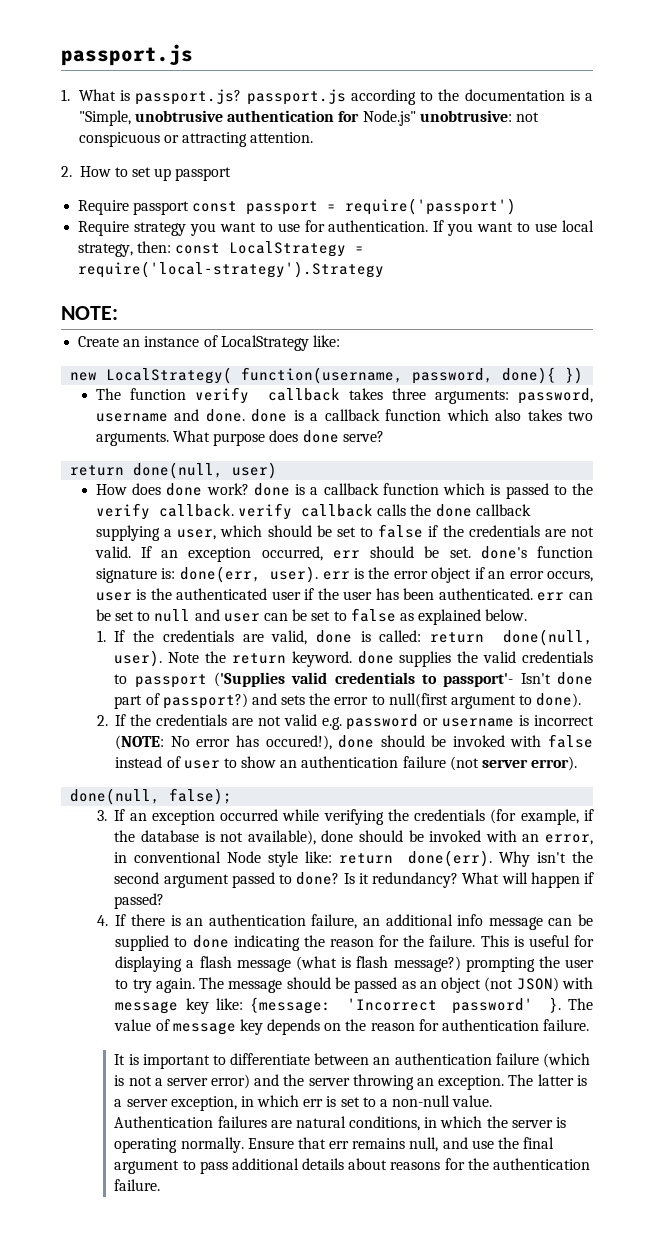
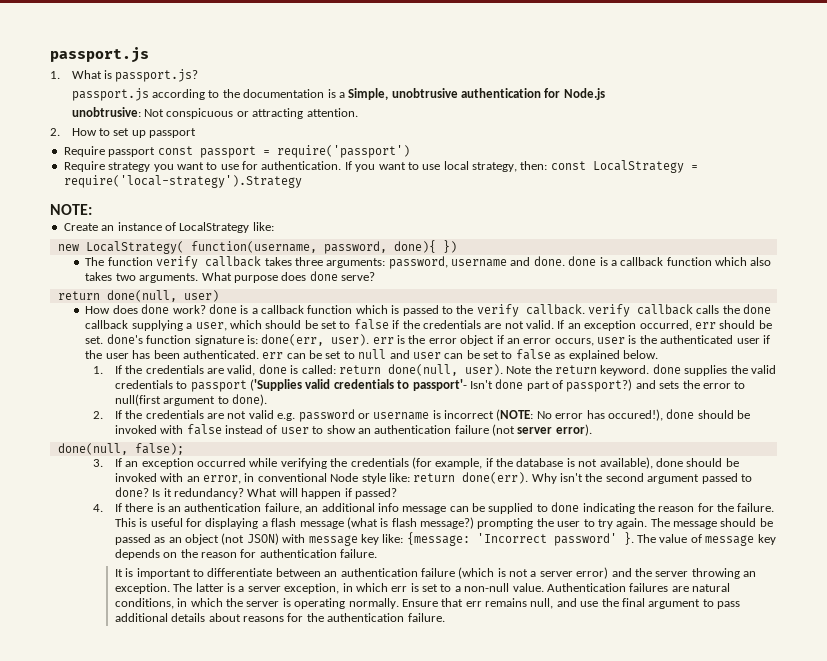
(242, 97) none -> (199, 75) //
[78,110,131,126] "Simple, -> [348,88,389,100] Simple,
[362,110,539,126] Node.js" unobtrusive: not -> [563,88,605,100] [71,107,165,117] Node.js // unobtrusive: Not

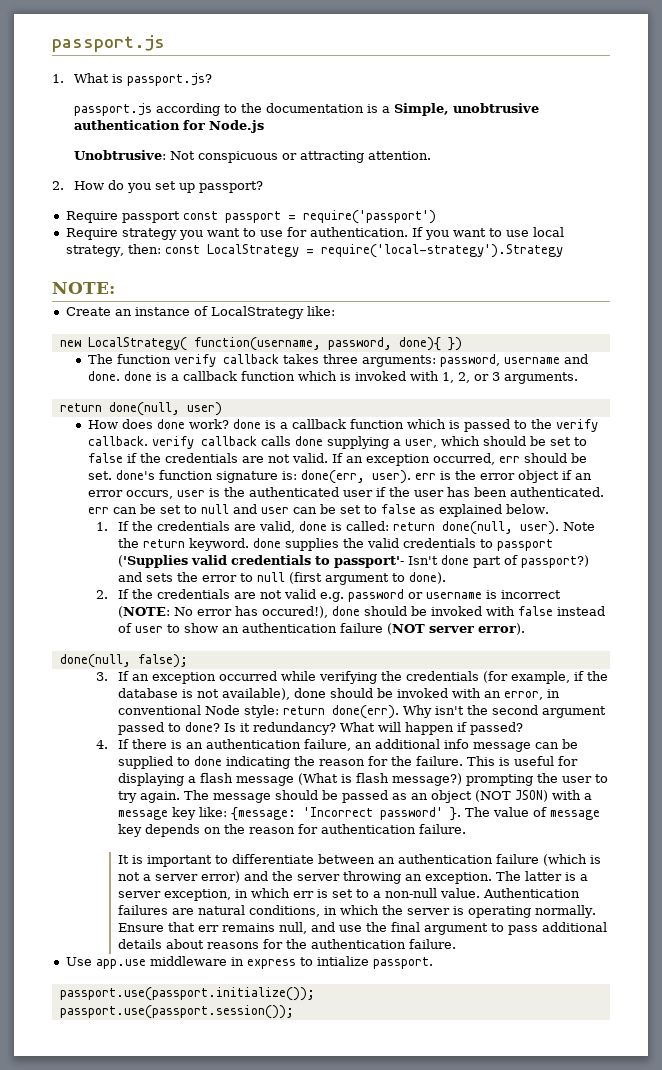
[71,107,141,117] unobtrusive: -> [73,150,166,160] Unobtrusive:
[99,128,111,136] to -> [107,180,151,193] do you
[149,128,197,138] passport -> [198,181,263,193] passport?
[750,257,772,266] [85,271,376,283] also takes two arguments. What purpose does done serve? -> [339,371,578,384] is invoked with 1, 2, or 3 arguments.
[722,304,772,314] [85,320,129,329] the done callback -> [294,436,323,446] done
[114,394,161,406] null(first -> [256,572,322,584] null (first
[492,424,516,436] (not -> [386,623,425,635] (NOT
[361,473,410,484] style like: -> [243,705,279,718] style:
[346,517,378,529] (what -> [297,773,338,785] (What
[221,533,245,545] (not -> [474,790,511,802] (NOT
(306, 538) none -> [583,793,592,800] a
(445, 617) none -> [65,956,433,969] [59,987,315,1001] [59,1005,294,1019] // Use app.use middleware in express to intialize passport. // passport.use(passport.initialize()); // passport.use(passport.session());

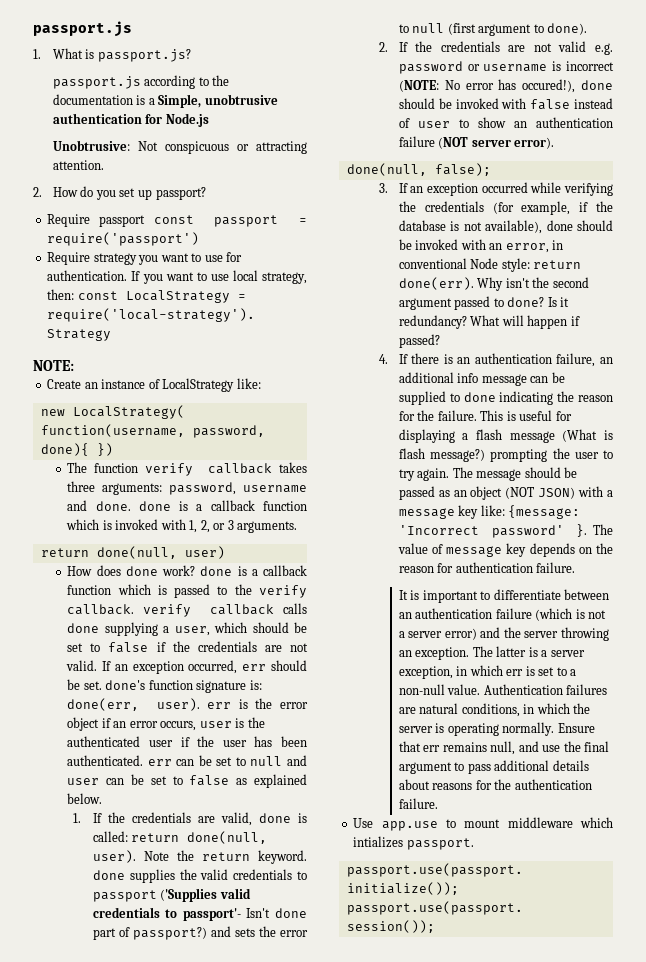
[149,956,369,969] middleware in express to intialize -> [445,817,613,828] [353,836,404,848] to mount middleware which intializes

